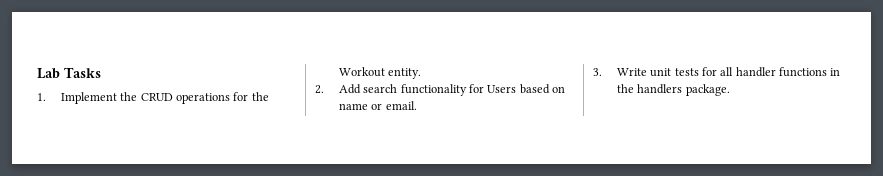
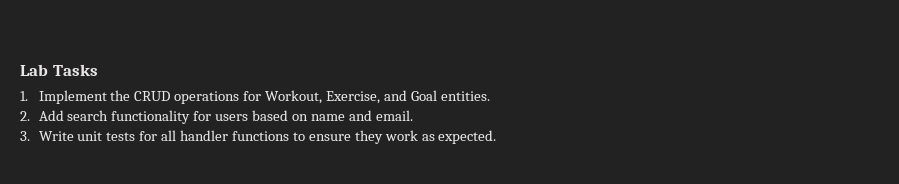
[251,92,269,101] [338,67,422,79] the Workout entity. -> [265,90,490,104] Workout, Exercise, and Goal entities.
[487,85,517,93] Users -> [215,114,249,121] users
[371,103,383,110] or -> [348,110,372,121] and
[830,68,841,76] [616,84,730,96] in the handlers package. -> [292,130,497,144] to ensure they work as expected.

